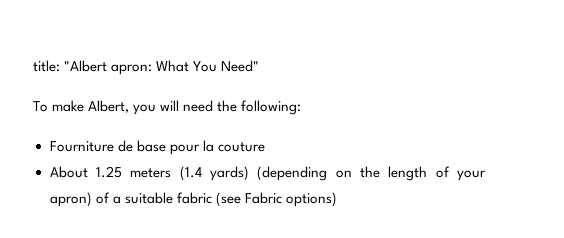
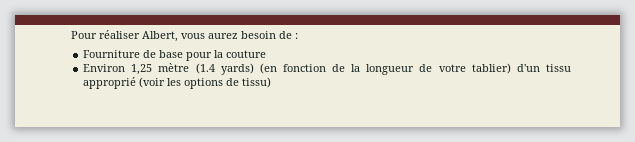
[33,60,260,75] [33,100,302,115] title: "Albert apron: What You Need" // To make Albert, you will need the following: -> [71,30,298,42] Pour réaliser Albert, vous aurez besoin de :
[49,166,487,181] [49,192,337,207] About 1.25 meters (1.4 yards) (depending on the length of your apron) of a suitable fabric (see Fabric options) -> [83,63,571,75] [83,77,272,89] Environ 1,25 mètre (1.4 yards) (en fonction de la longueur de votre tablier) d'un tissu approprié (voir les options de tissu)

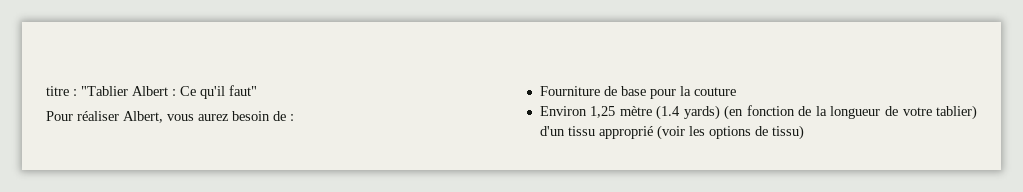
(71, 35) none -> [46,85,257,99] titre : "Tablier Albert : Ce qu'il faut" //

